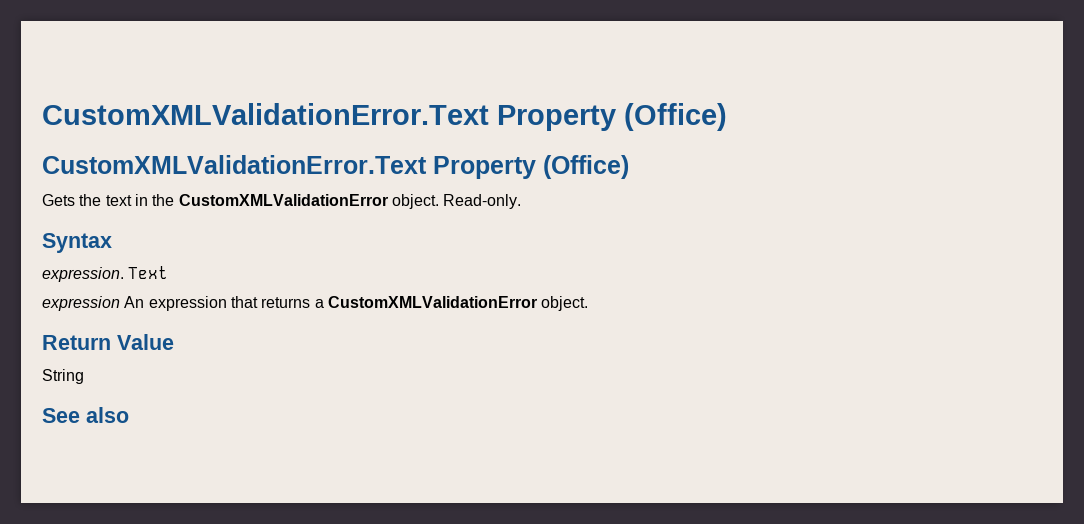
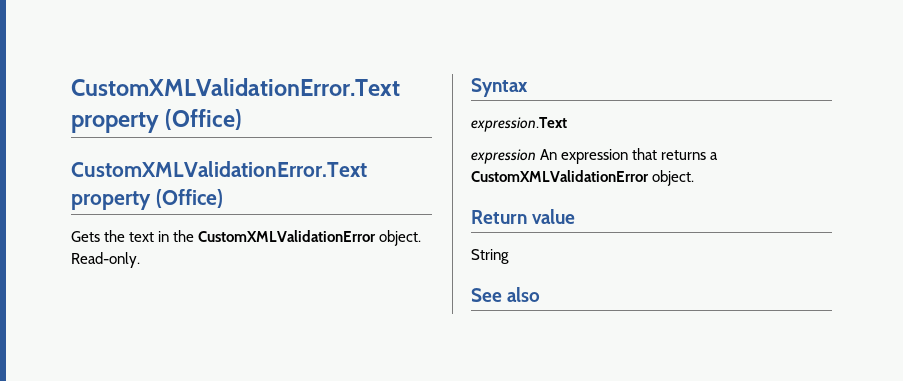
[42,103,616,131] CustomXMLValidationError.Text Property -> [71,78,400,96] [71,112,159,133] CustomXMLValidationError.Text property
[433,156,536,179] Property -> [71,191,151,210] property
[42,266,169,282] expression. Text -> [471,117,567,132] expression.Text
[117,334,174,350] Value -> [532,209,576,224] value

